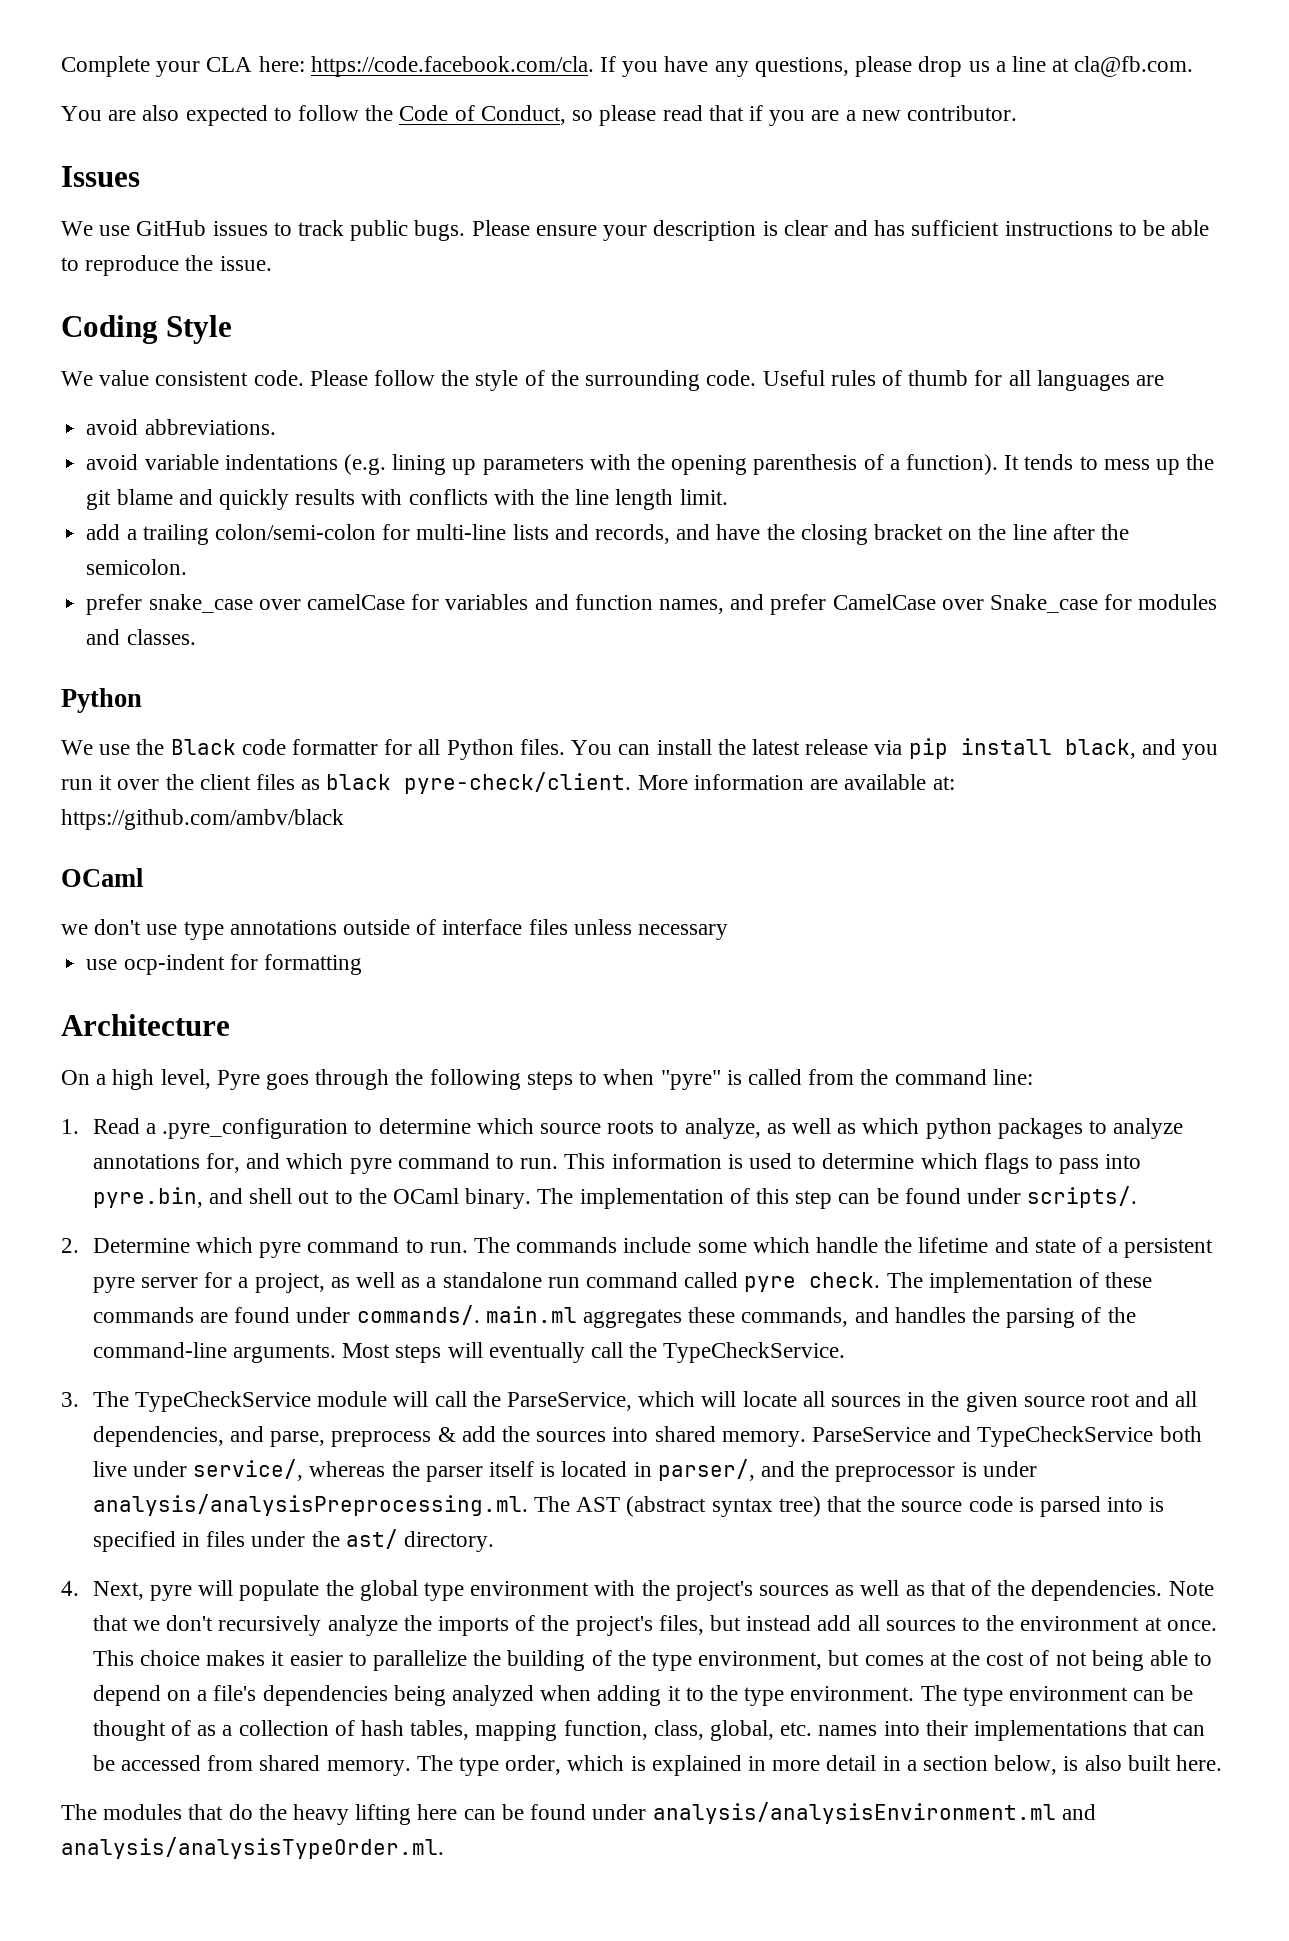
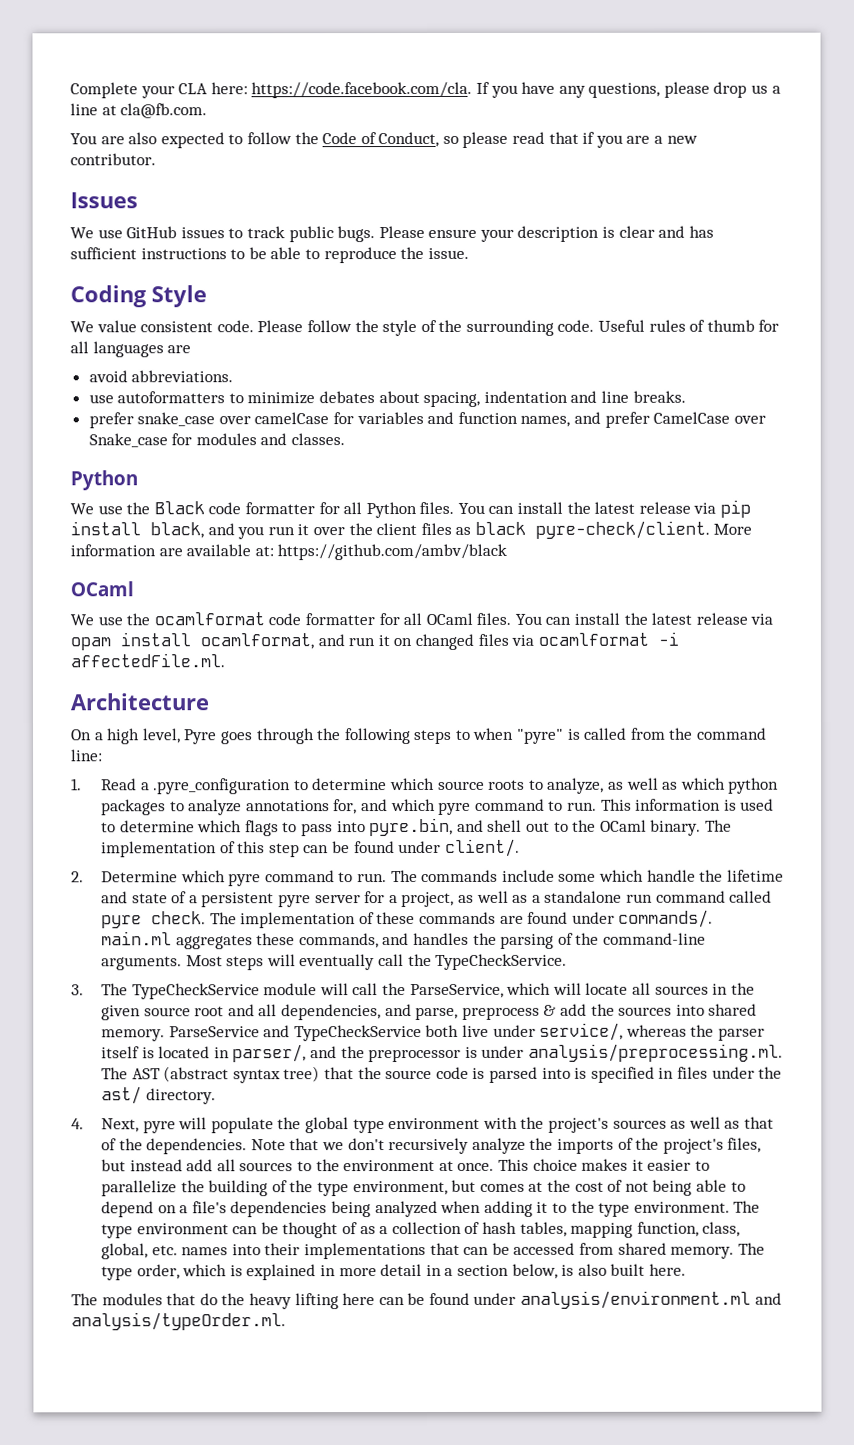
[86,454,1215,475] [86,489,728,510] [86,524,1130,545] [86,559,188,575] avoid variable indentations (e.g. lining up parameters with the opening parenthesis of a function). It tends to mess up the git blame and quickly results with conflicts with the line length limit. // add a trailing colon/semi-colon for multi-line lists and records, and have the closing bracket on the line after the semicolon. -> [88,390,686,408] use autoformatters to minimize debates about spacing, indentation and line breaks.
[61,919,729,940] [86,954,362,975] we don't use type annotations outside of interface files unless necessary // use ocp-indent for formatting -> [70,612,774,626] [70,631,679,651] [70,653,225,668] We use the ocamlformat code formatter for all OCaml files. You can install the latest release via opam install ocamlformat, and run it on changed files via ocamlformat -i affectedFile.ml.
[1027,1186,1138,1208] scripts/. -> [444,838,520,857] client/.
[92,1494,528,1516] analysis/analysisPreprocessing.ml. -> [528,1043,784,1062] analysis/preprocessing.ml.
[652,1802,1096,1824] [61,1837,444,1859] analysis/analysisEnvironment.ml and analysis/analysisTypeOrder.ml. -> [520,1290,782,1309] [71,1312,286,1331] analysis/environment.ml and analysis/typeOrder.ml.

